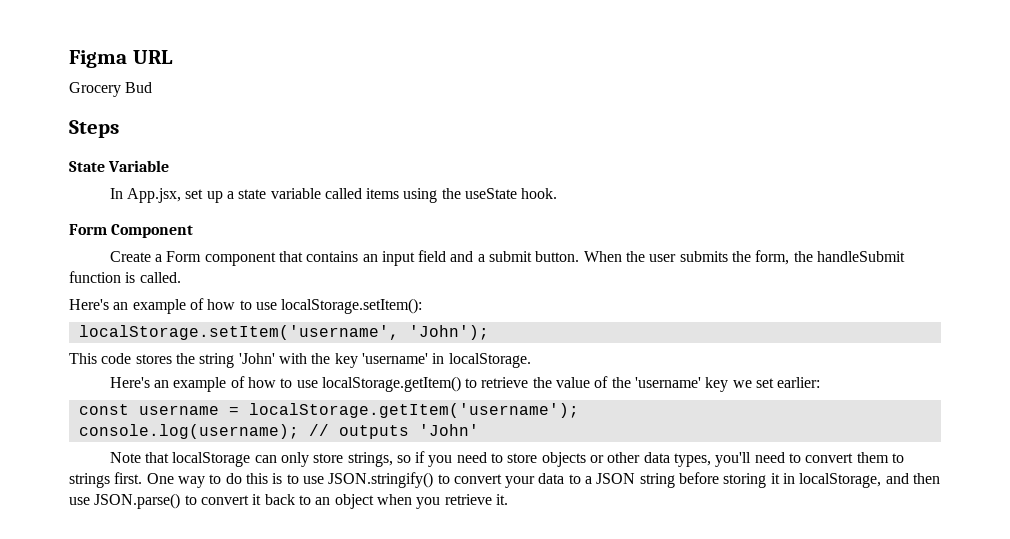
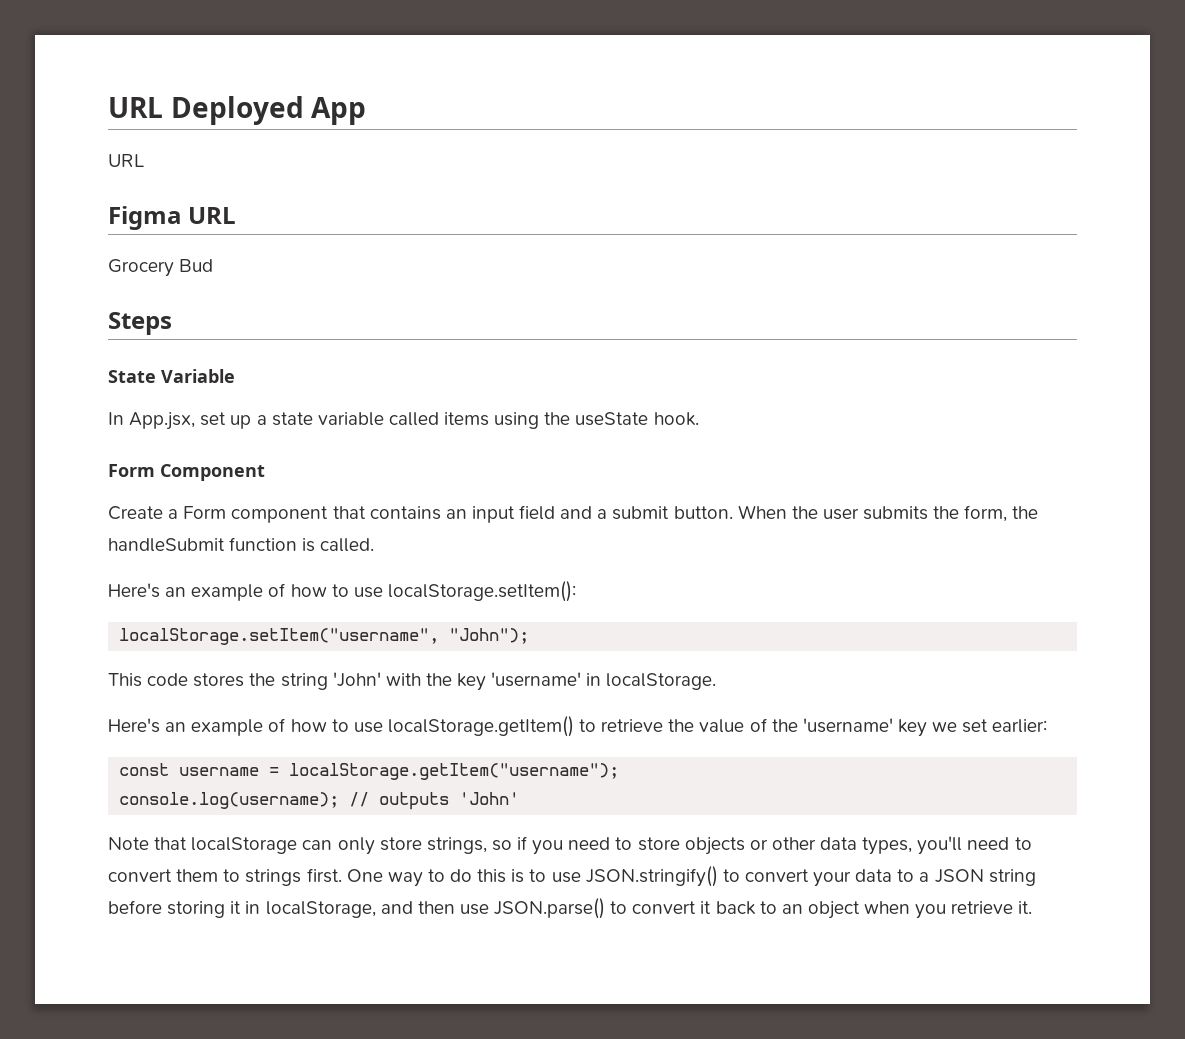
(69, 59) none -> [108,96,367,125] [108,154,144,167] URL Deployed App // URL //
[78,325,489,340] localStorage.setItem('username', 'John'); -> [119,628,530,645] localStorage.setItem("username", "John");
[248,403,579,418] localStorage.getItem('username'); -> [289,763,620,780] localStorage.getItem("username");

